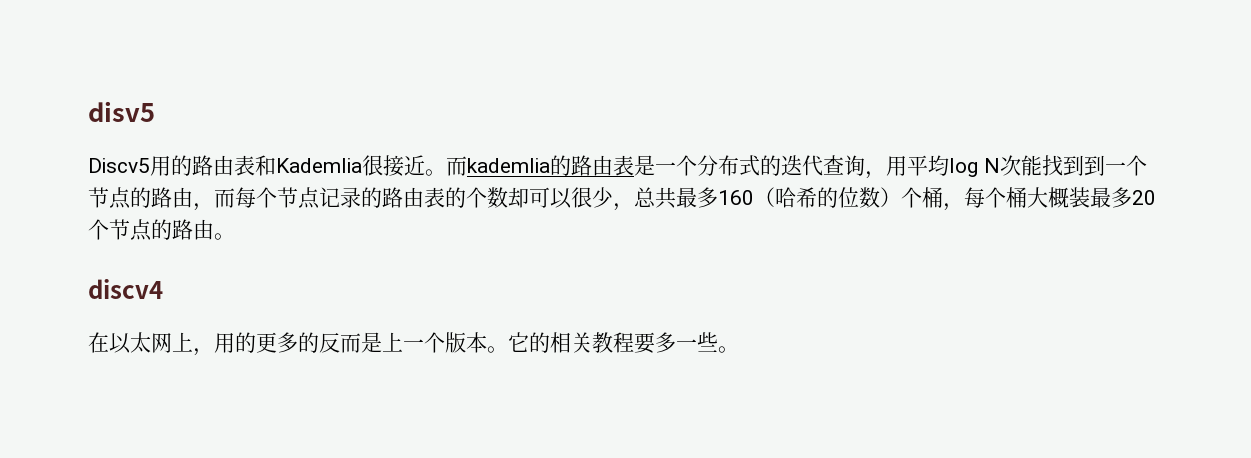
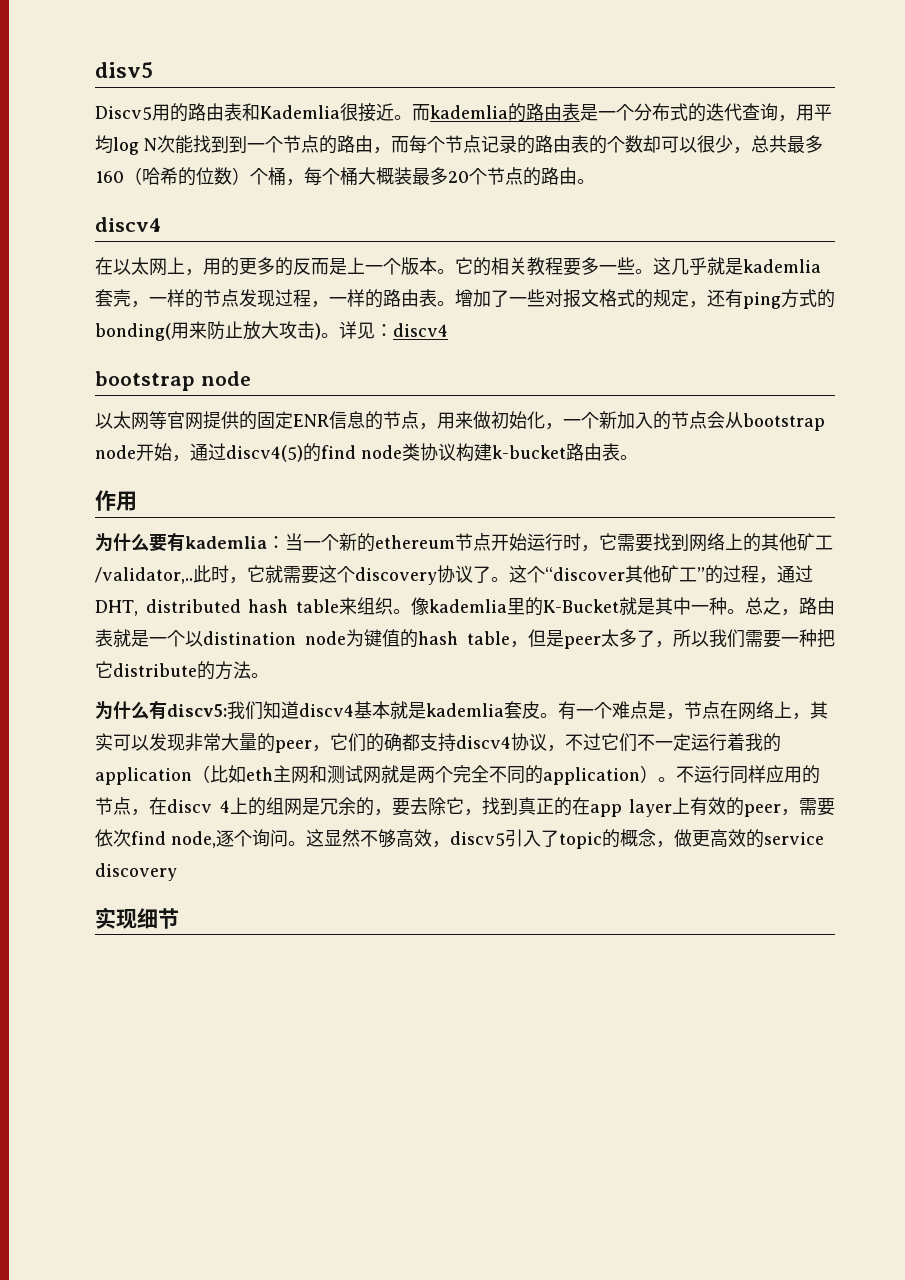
(739, 349) none -> [653,257,821,275] [95,289,835,309] [95,321,448,341] [95,371,251,391] [95,411,825,431] [95,443,638,462] [95,490,137,511] [95,533,833,552] [95,565,813,585] [95,597,835,616] [95,629,835,649] [95,661,269,680] [95,701,828,720] [95,733,781,753] [95,765,820,785] [95,797,835,817] [95,829,824,849] [95,863,177,881] [95,907,179,929] 这几乎就是kademlia套壳，一样的节点发现过程，一样的路由表。增加了一些对报文格式的规定，还有ping方式的bonding(用来防止放大攻击)。详见：discv4 // bootstrap node // 以太网等官网提供的固定ENR信息的节点，用来做初始化，一个新加入的节点会从bootstrap node开始，通过discv4(5)的find node类协议构建k-bucket路由表。 // 作用 // 为什么要有kademlia：当一个新的ethereum节点开始运行时，它需要找到网络上的其他矿工/validator,..此时，它就需要这个discovery协议了。这个“discover其他矿工”的过程，通过DHT, distributed hash table来组织。像kademlia里的K-Bucket就是其中一种。总之，路由表就是一个以distination node为键值的hash table，但是peer太多了，所以我们需要一种把它distribute的方法。 // 为什么有discv5:我们知道discv4基本就是kademlia套皮。有一个难点是，节点在网络上，其实可以发现非常大量的peer，它们的确都支持discv4协议，不过它们不一定运行着我的application（比如eth主网和测试网就是两个完全不同的application）。不运行同样应用的节点，在discv 4上的组网是冗余的，要去除它，找到真正的在app layer上有效的peer，需要依次find node,逐个询问。这显然不够高效，discv5引入了topic的概念，做更高效的service discovery // 实现细节

